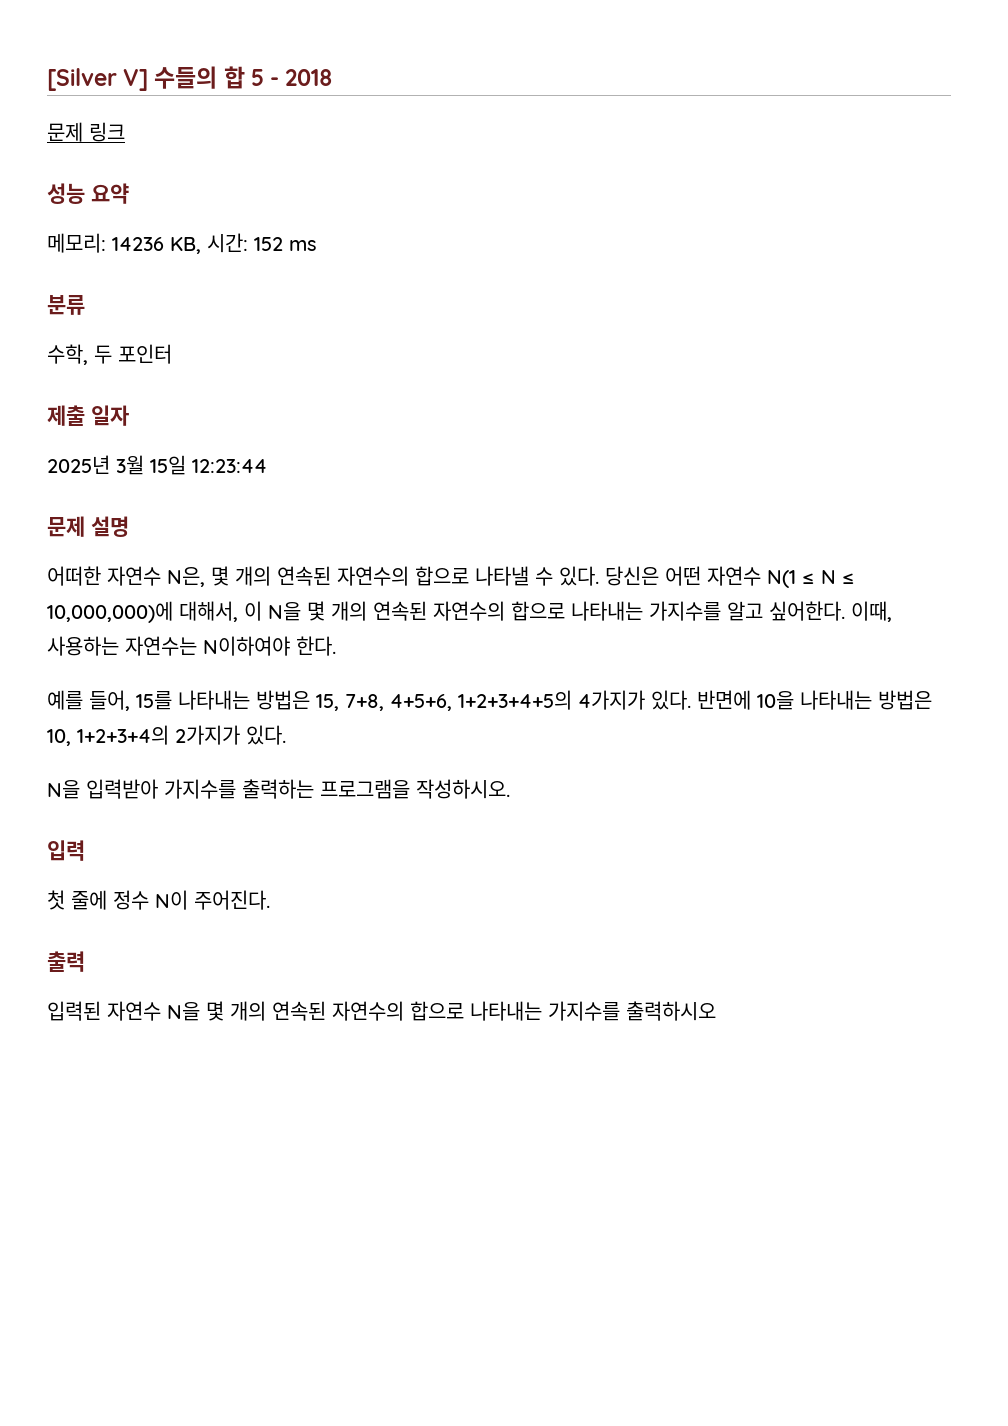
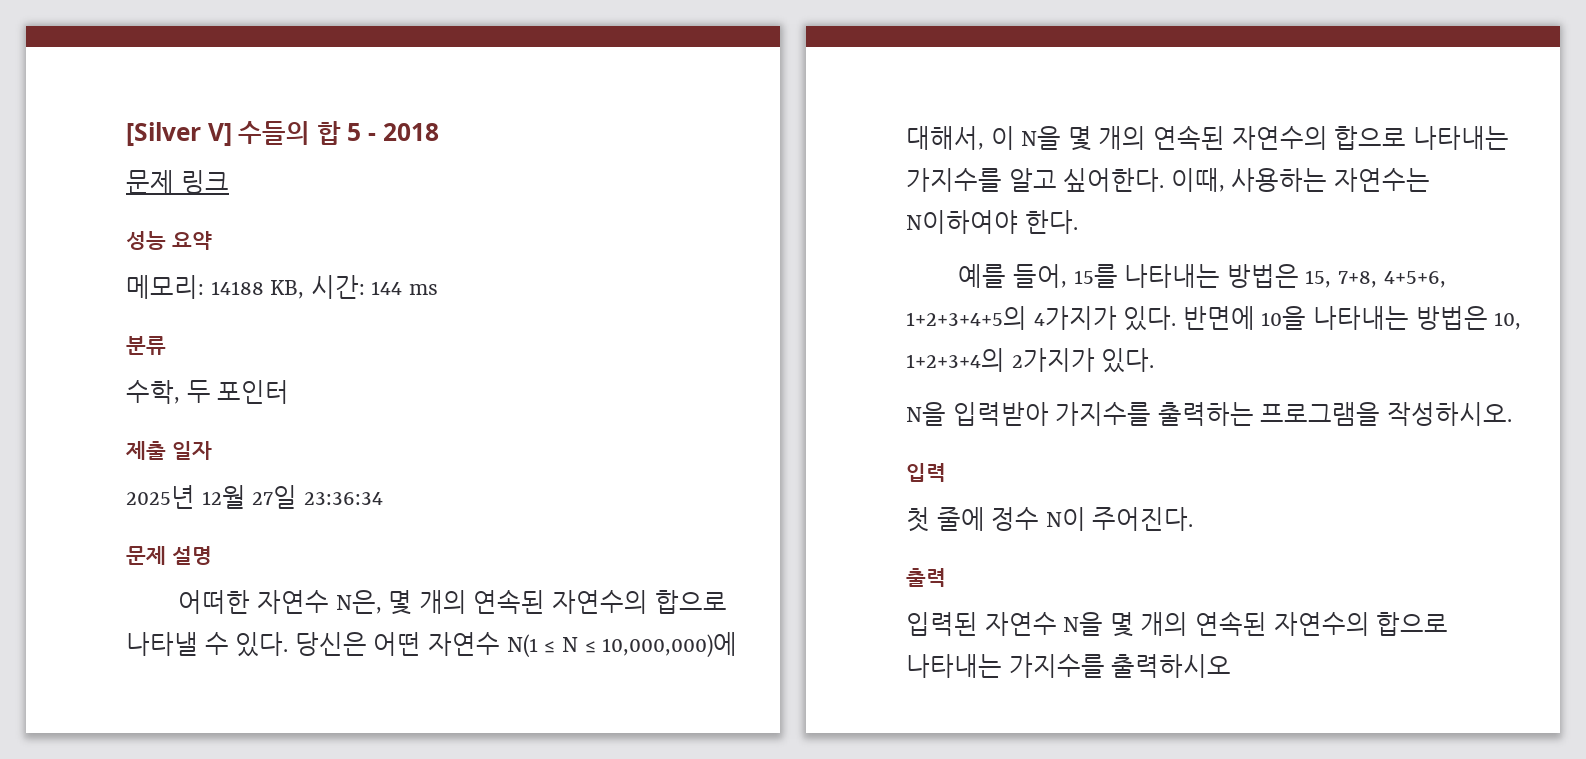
[112,237,164,251] 14236 -> [210,281,264,295] 14188
[254,237,283,251] 152 -> [371,281,403,295] 144
[116,455,267,475] 3월 15일 12:23:44 -> [201,485,383,509] 12월 27일 23:36:34

